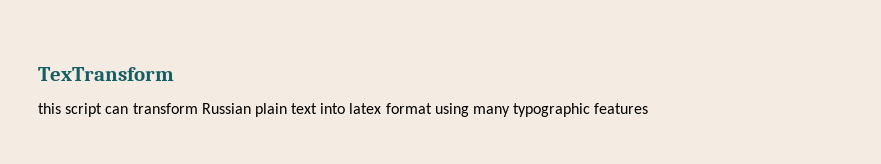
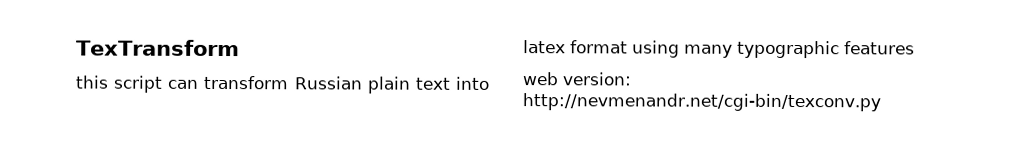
(649, 108) none -> [522,72,632,86] [522,93,881,112] // web version: http://nevmenandr.net/cgi-bin/texconv.py

